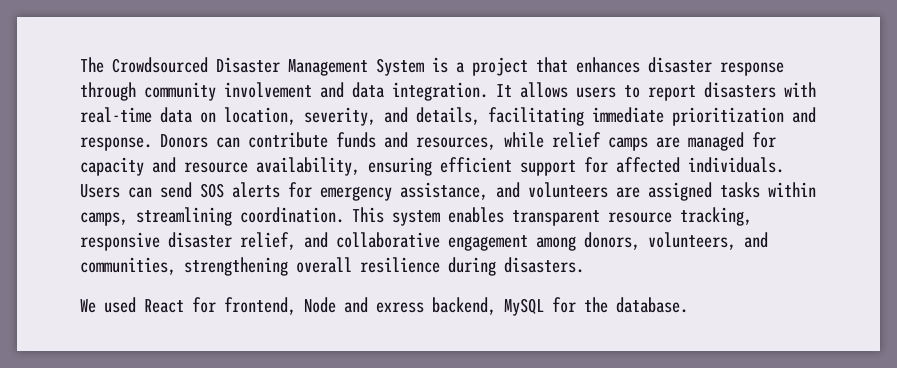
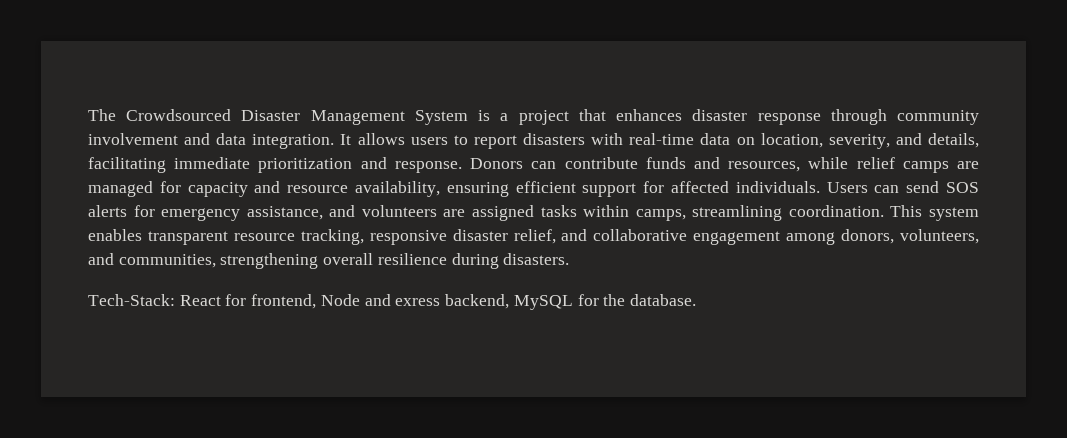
[80,297,136,313] We used -> [88,294,175,306] Tech-Stack:

